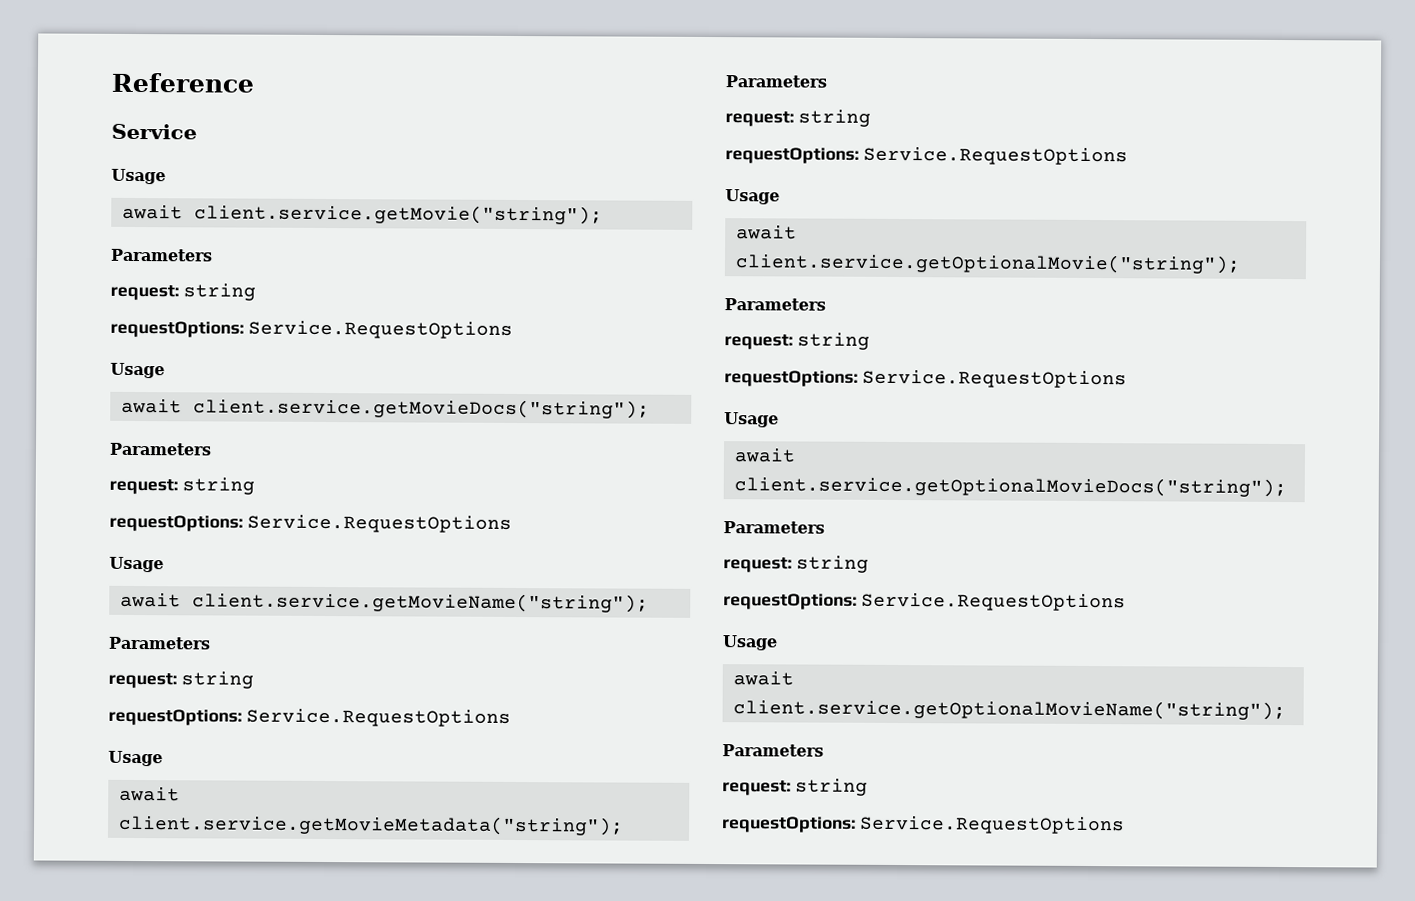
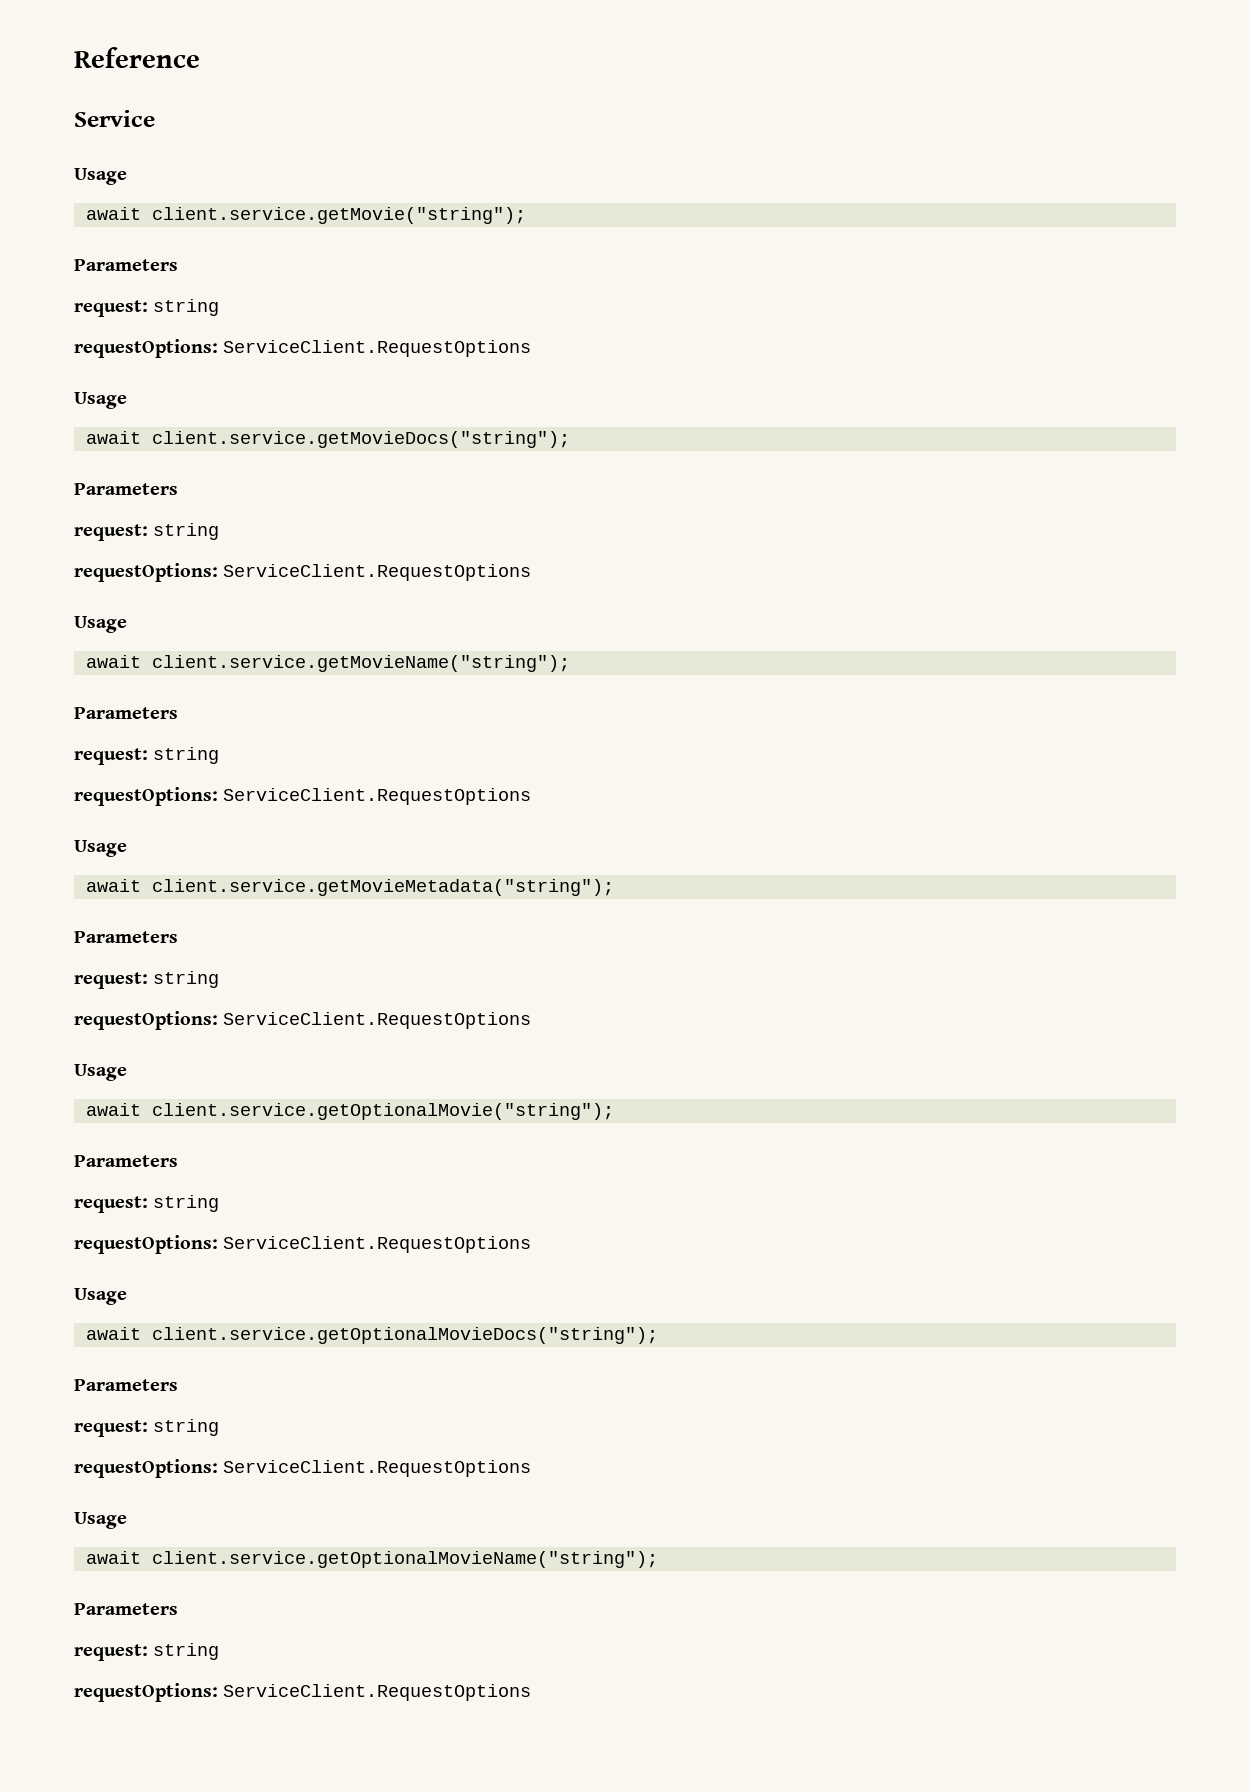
[247,320,513,339] Service.RequestOptions -> [223,340,532,357] ServiceClient.RequestOptions
[246,514,512,533] Service.RequestOptions -> [223,564,532,581] ServiceClient.RequestOptions
[245,708,511,727] Service.RequestOptions -> [223,788,532,805] ServiceClient.RequestOptions
[862,146,1128,166] Service.RequestOptions -> [223,1012,532,1029] ServiceClient.RequestOptions
[861,369,1127,389] Service.RequestOptions -> [223,1236,532,1253] ServiceClient.RequestOptions
[860,592,1126,612] Service.RequestOptions -> [223,1460,532,1477] ServiceClient.RequestOptions
[859,815,1125,835] Service.RequestOptions -> [223,1684,532,1701] ServiceClient.RequestOptions

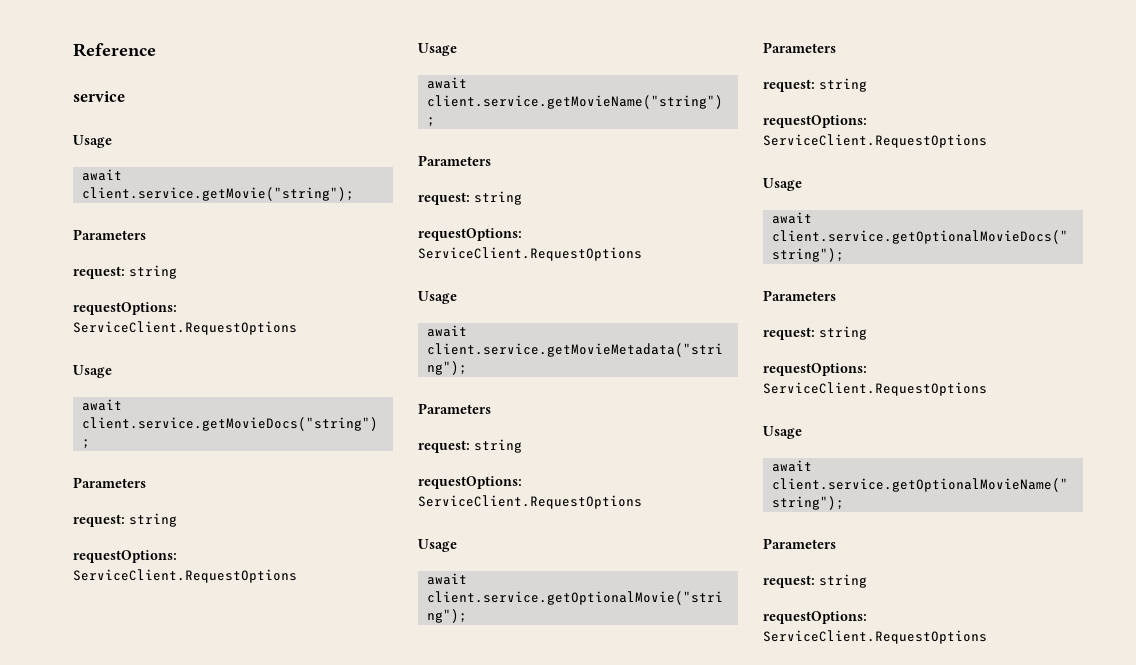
[74,110,155,127] Service -> [73,91,125,102] service

